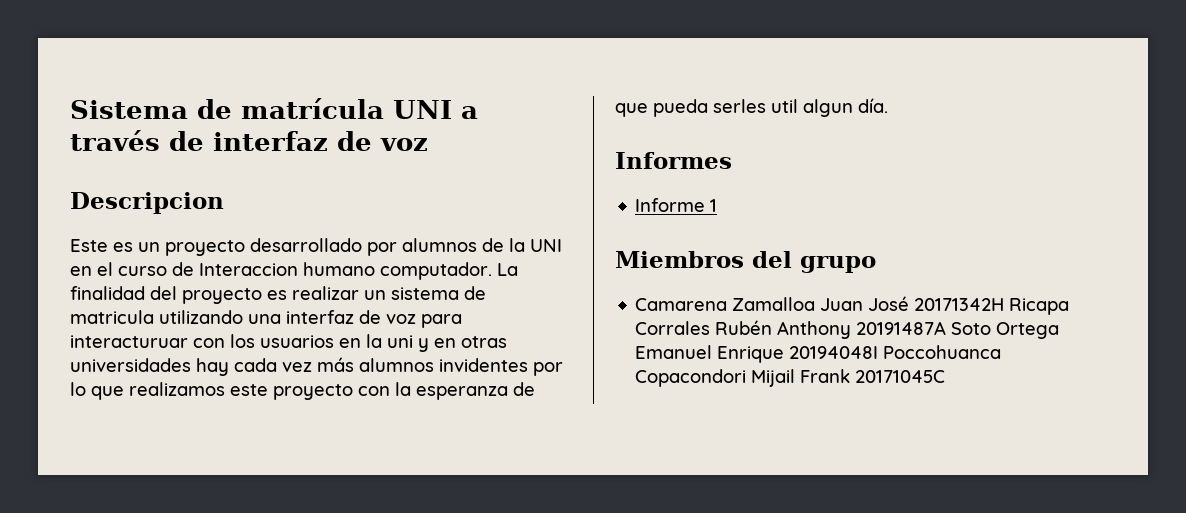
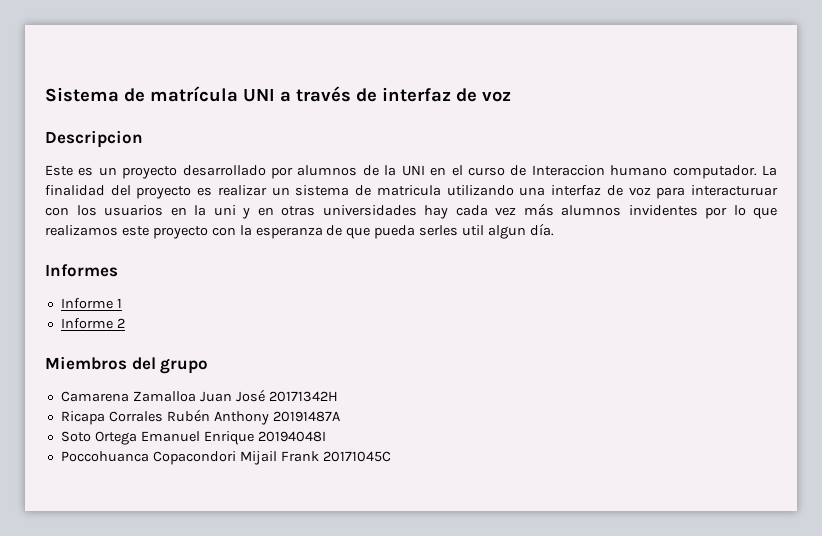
(718, 205) none -> [60,318,125,329] // Informe 2
(1005, 304) none -> (338, 396) //
(947, 328) none -> (340, 416) //
(879, 352) none -> (326, 436) //

